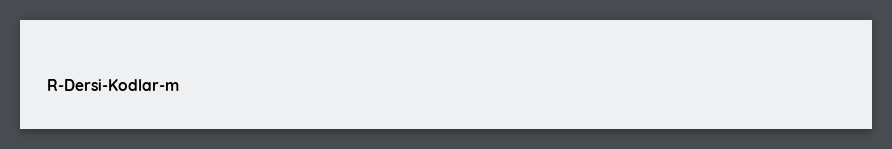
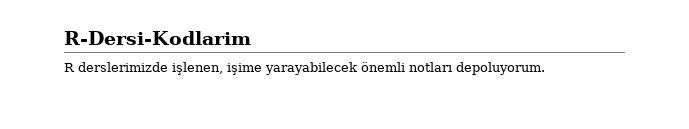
[47,79,179,91] R-Dersi-Kodlar-m -> [64,31,251,45] [64,62,545,75] R-Dersi-Kodlarim // R derslerimizde işlenen, işime yarayabilecek önemli notları depoluyorum.

